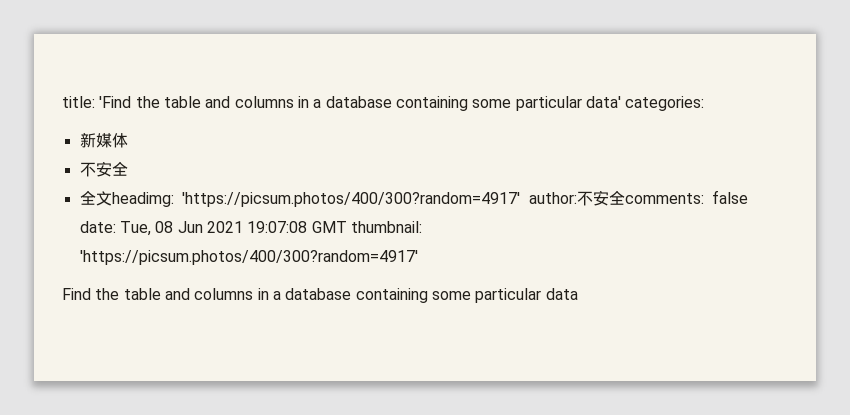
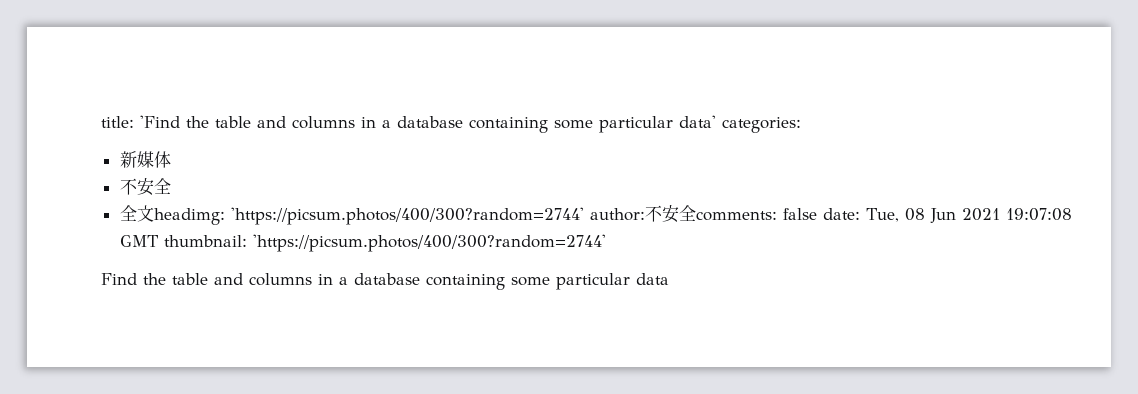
[182,192,521,207] 'https://picsum.photos/400/300?random=4917' -> [230,207,584,225] 'https://picsum.photos/400/300?random=2744'
[79,250,418,265] 'https://picsum.photos/400/300?random=4917' -> [252,234,606,252] 'https://picsum.photos/400/300?random=2744'

